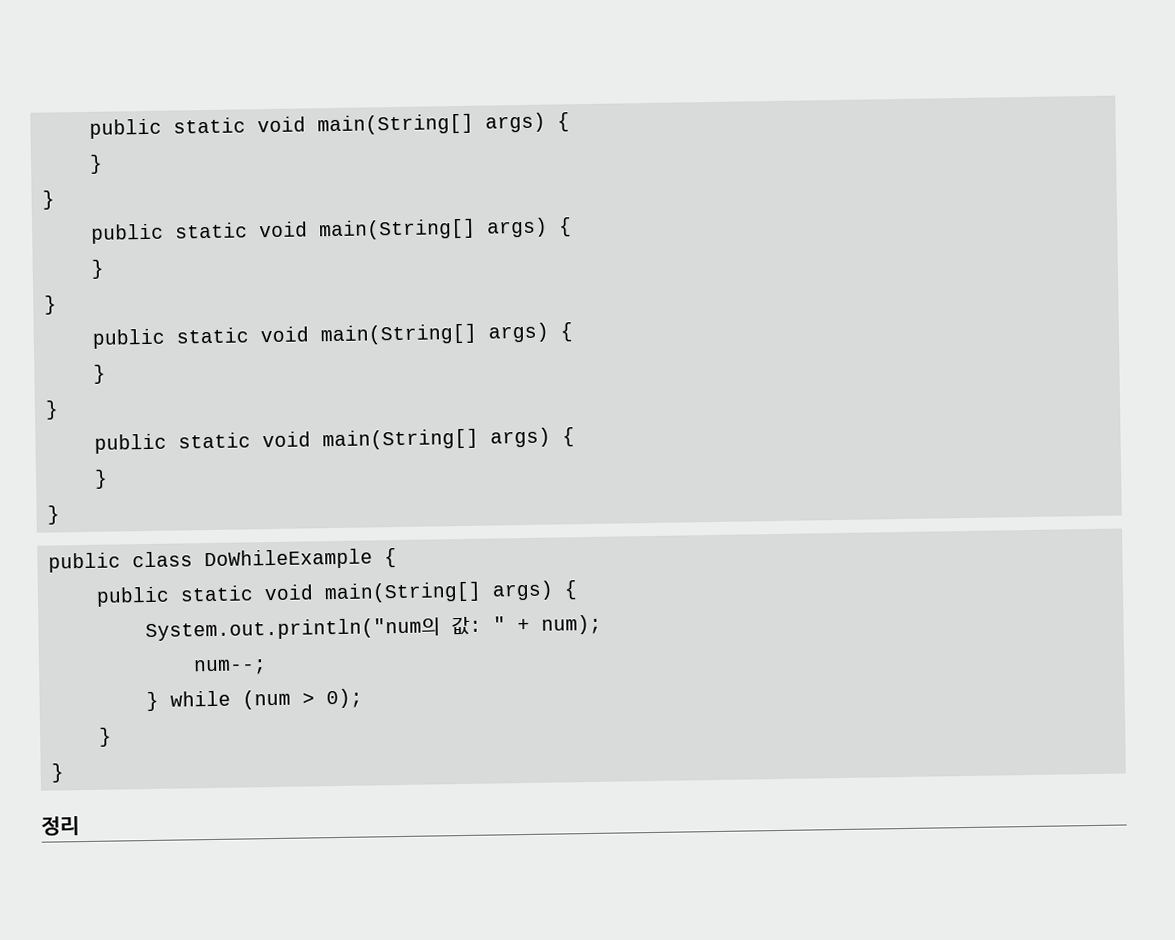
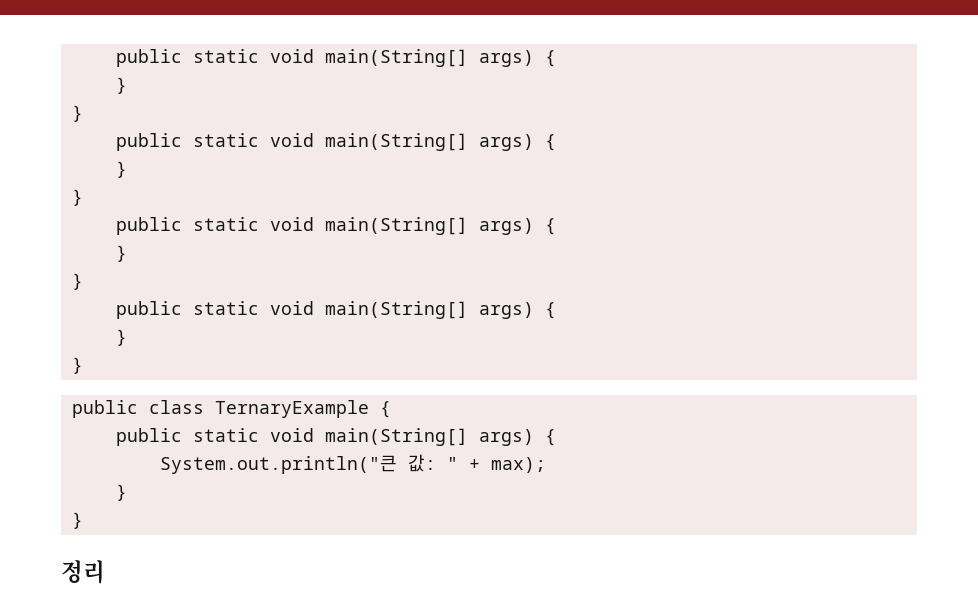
[204,548,374,571] DoWhileExample -> [214,400,369,418] TernaryExample
[145,617,441,642] System.out.println("num의 -> [159,455,397,474] System.out.println("큰
[541,614,603,635] [193,659,268,676] [146,688,364,712] num); // num--; // } while (num > 0); -> [490,457,546,473] max);

